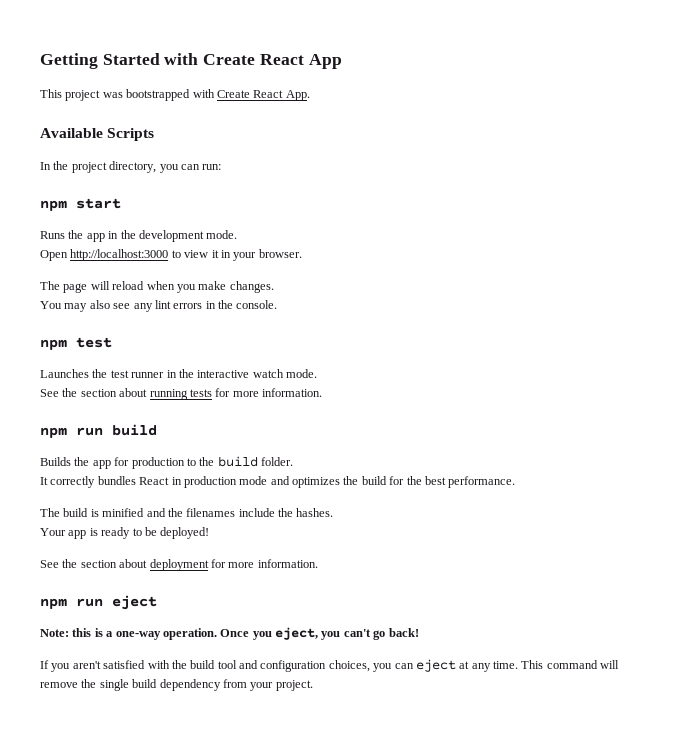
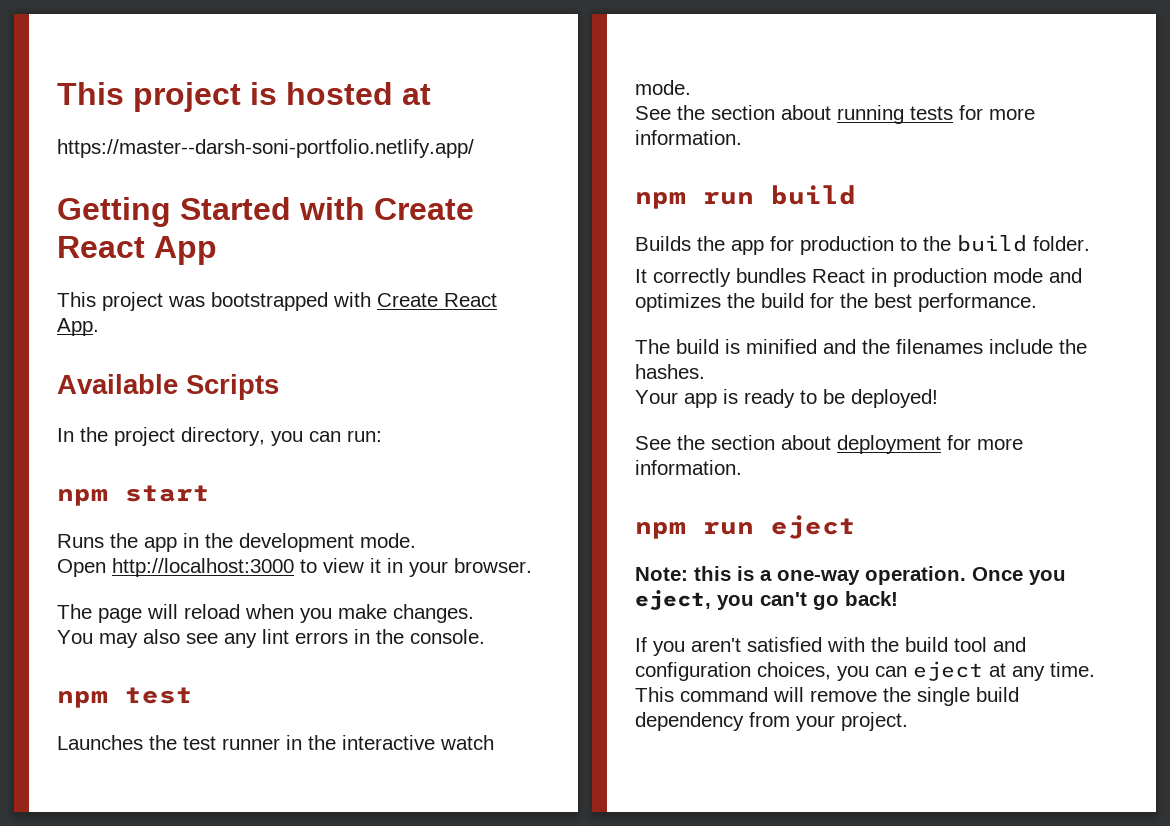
(40, 61) none -> [57,82,431,112] [57,139,474,158] This project is hosted at // https://master--darsh-soni-portfolio.netlify.app/ //

